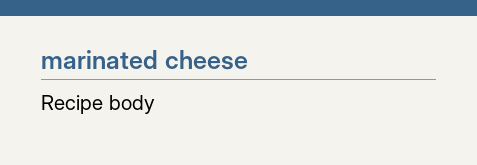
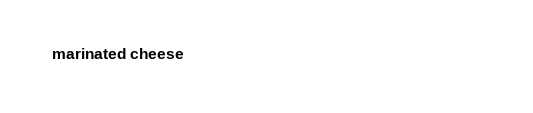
[41,95,155,114] // Recipe body -> (185, 53) none

